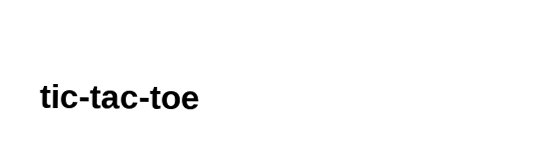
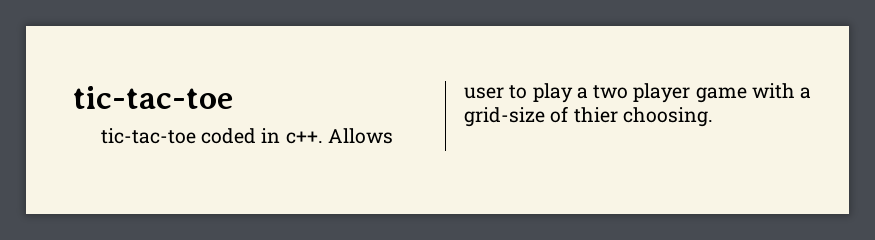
[39,83,200,110] tic-tac-toe -> [73,86,233,109] [100,128,393,144] [464,83,812,103] [464,106,713,127] tic-tac-toe // tic-tac-toe coded in c++. Allows user to play a two player game with a grid-size of thier choosing.

